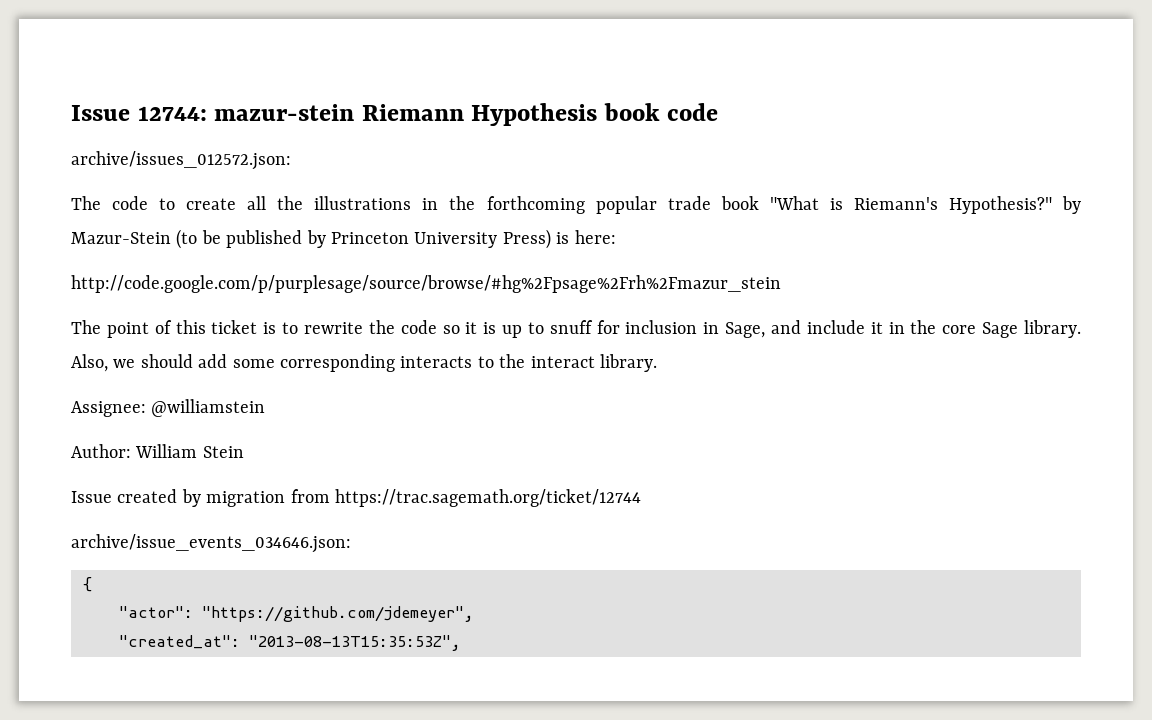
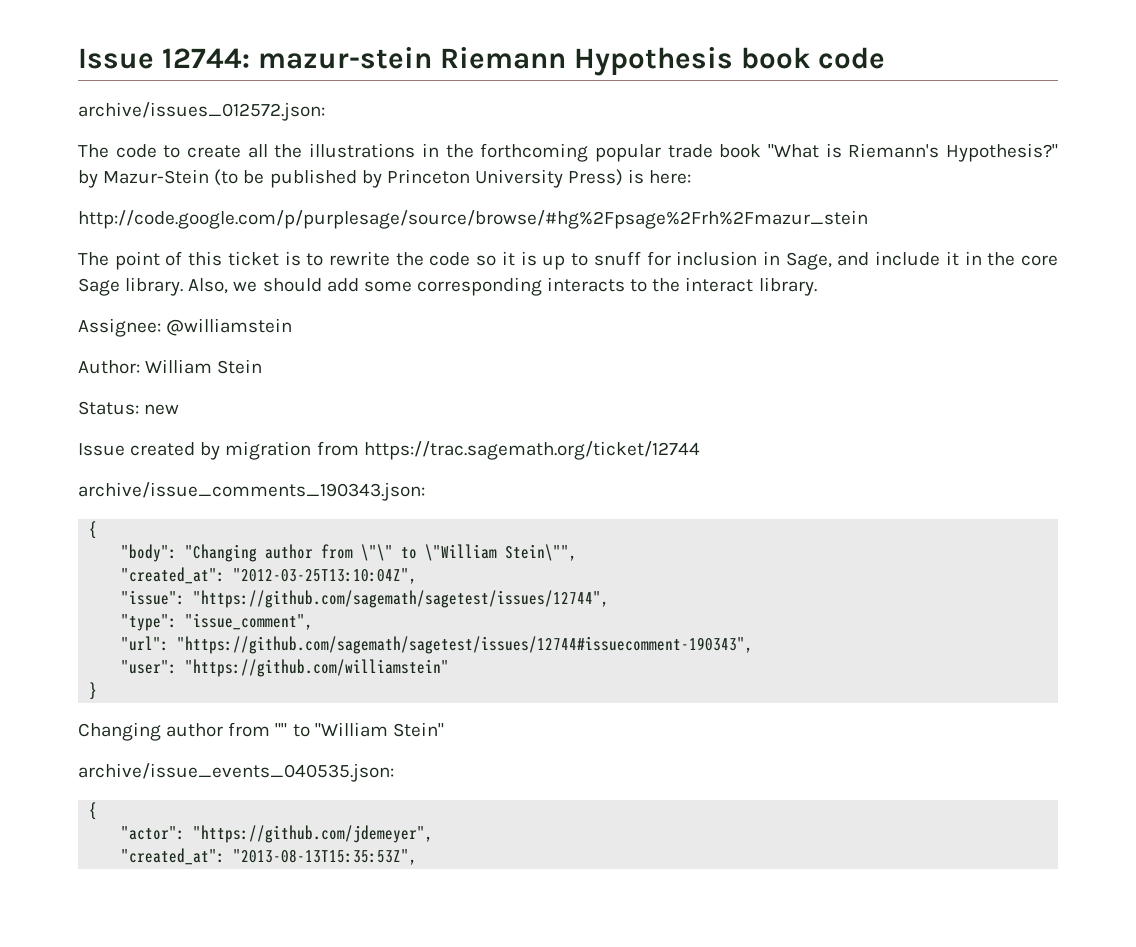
(244, 452) none -> [78,401,180,415] // Status: new
[71,534,351,553] archive/issue_events_034646.json: -> [78,482,425,501] [89,521,98,539] [121,544,578,562] [121,567,418,584] [121,590,610,608] [121,613,314,631] [121,636,754,654] [121,659,450,677] [89,682,98,700] [78,722,444,741] [78,763,394,782] archive/issue_comments_190343.json: // { // "body": "Changing author from \"\" to \"William Stein\"", // "created_at": "2012-03-25T13:10:04Z", // "issue": "https://github.com/sagemath/sagetest/issues/12744", // "type": "issue_comment", // "url": "https://github.com/sagemath/sagetest/issues/12744#issuecomment-190343", // "user": "https://github.com/williamstein" // } // Changing author from "" to "William Stein" // archive/issue_events_040535.json:

